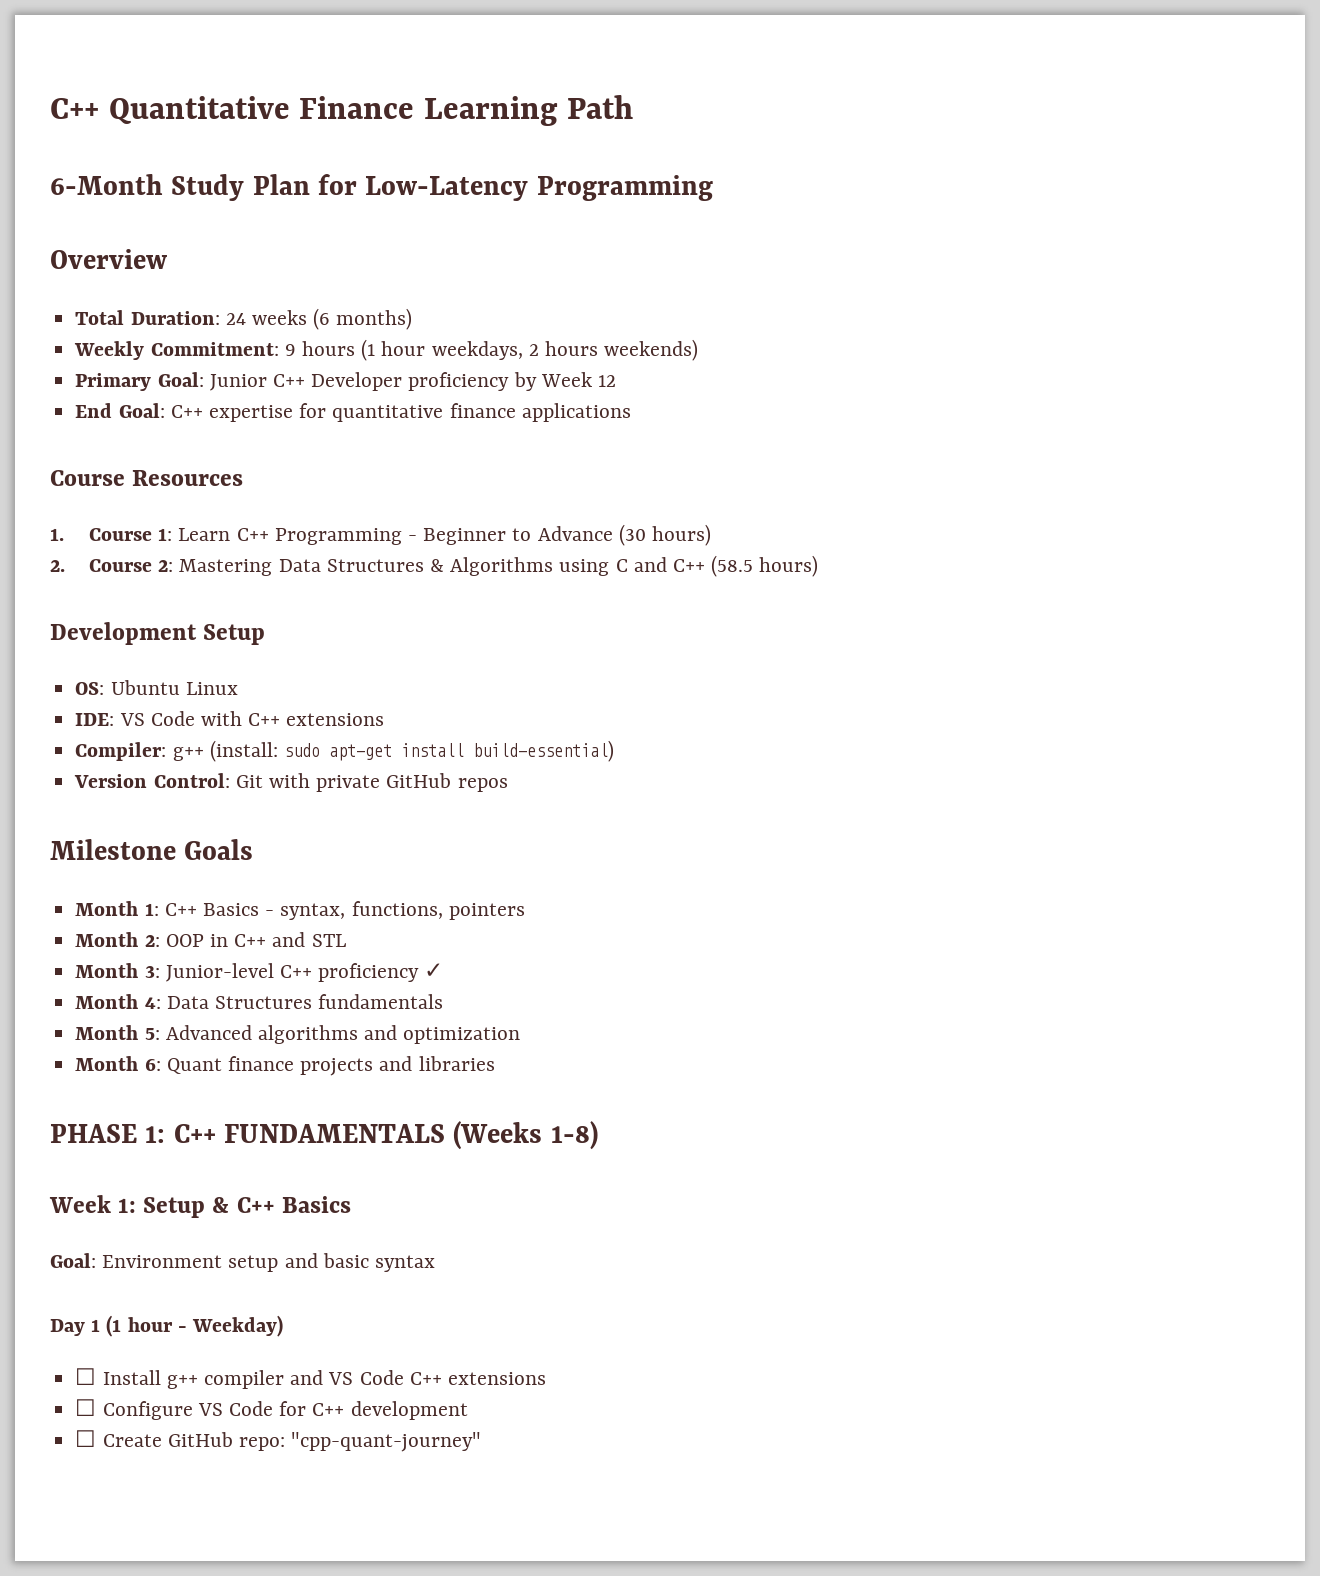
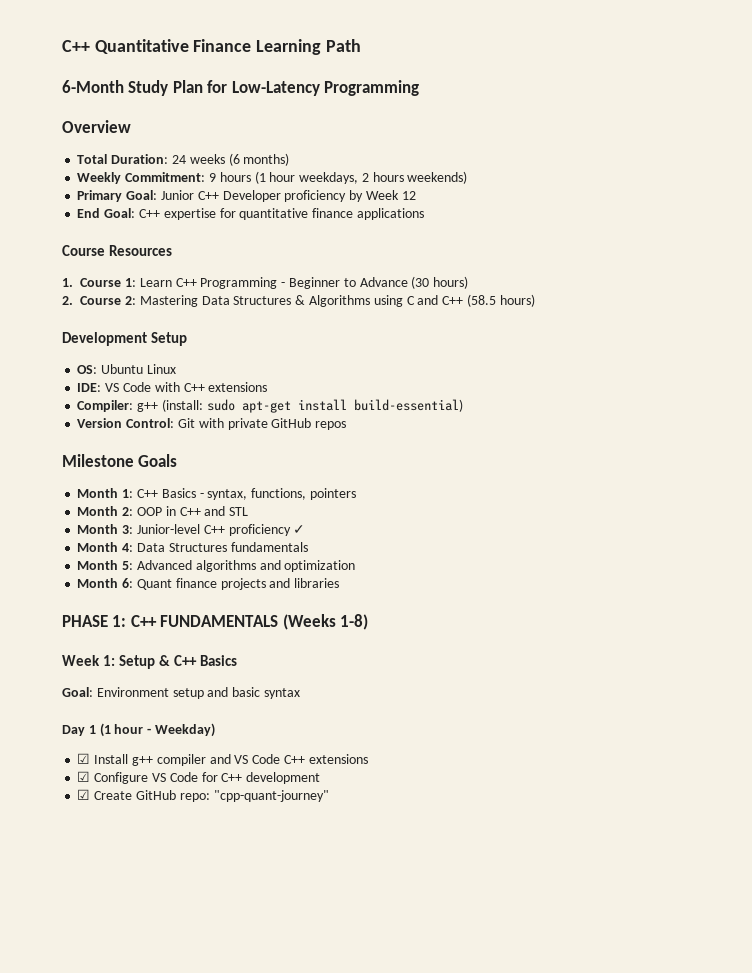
[75,1368,97,1385] ☐ -> [77,753,91,764] ☑
[75,1399,97,1416] ☐ -> [77,771,91,782] ☑
[75,1430,97,1447] ☐ -> [77,789,91,800] ☑

